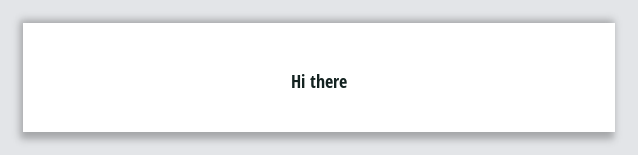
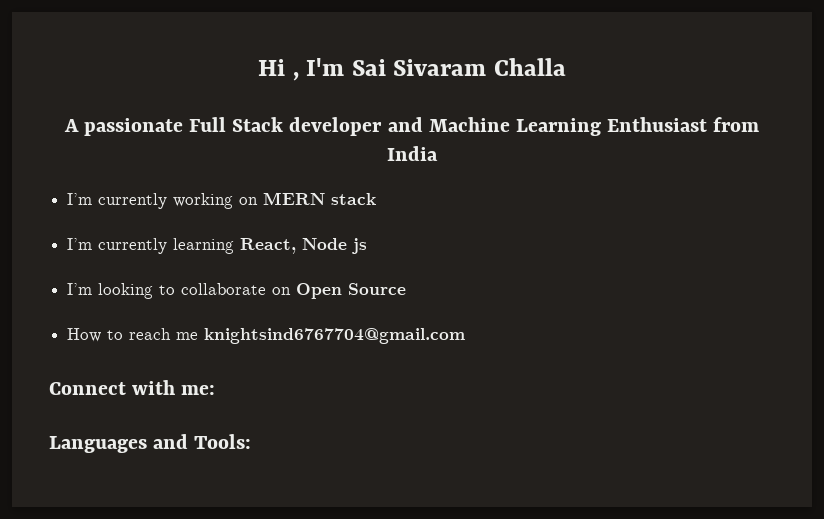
[309,74,347,88] there -> [292,58,566,81] [64,117,759,136] [387,146,438,161] [67,192,377,209] [67,238,368,254] [67,283,407,299] [67,328,466,344] [49,380,216,395] [49,434,252,453] , I'm Sai Sivaram Challa // A passionate Full Stack developer and Machine Learning Enthusiast from India // I’m currently working on MERN stack // I’m currently learning React, Node js // I’m looking to collaborate on Open Source // How to reach me knightsind6767704@gmail.com // Connect with me: // Languages and Tools:

